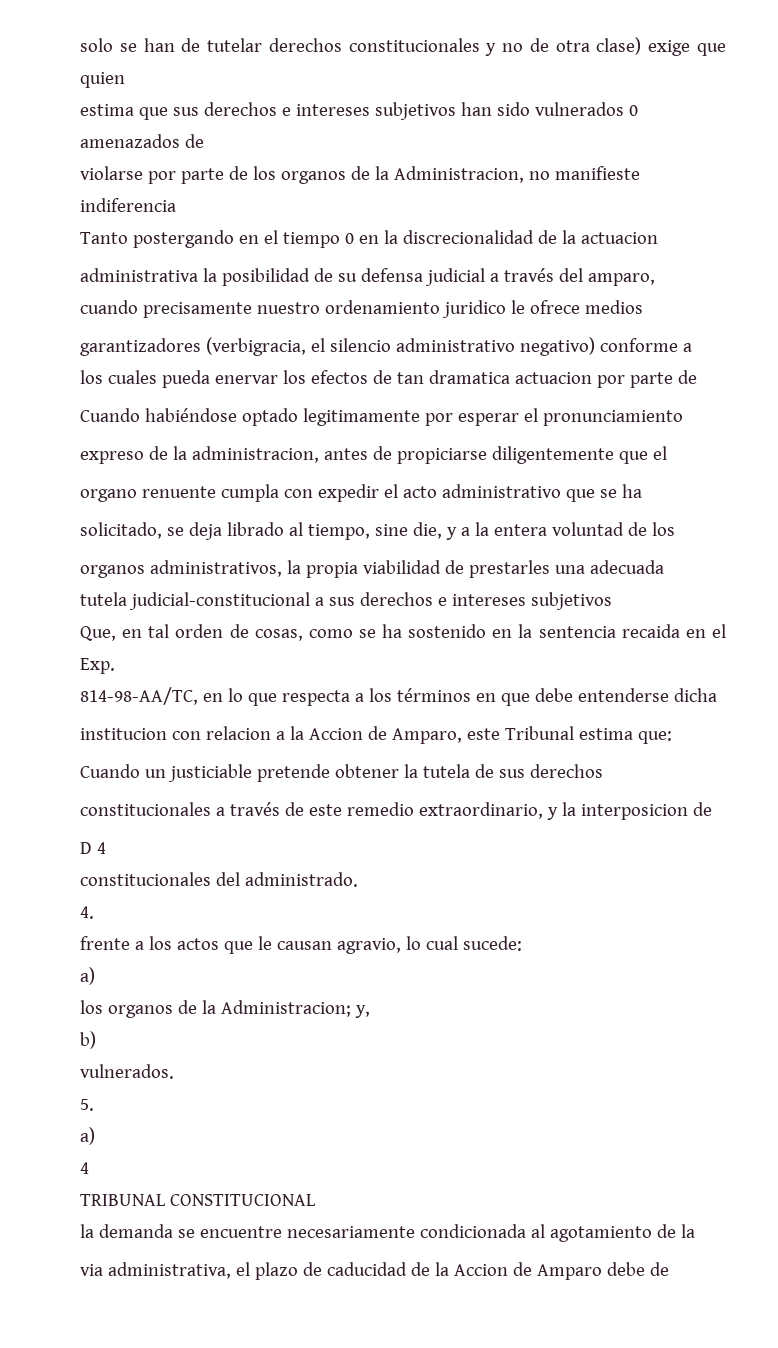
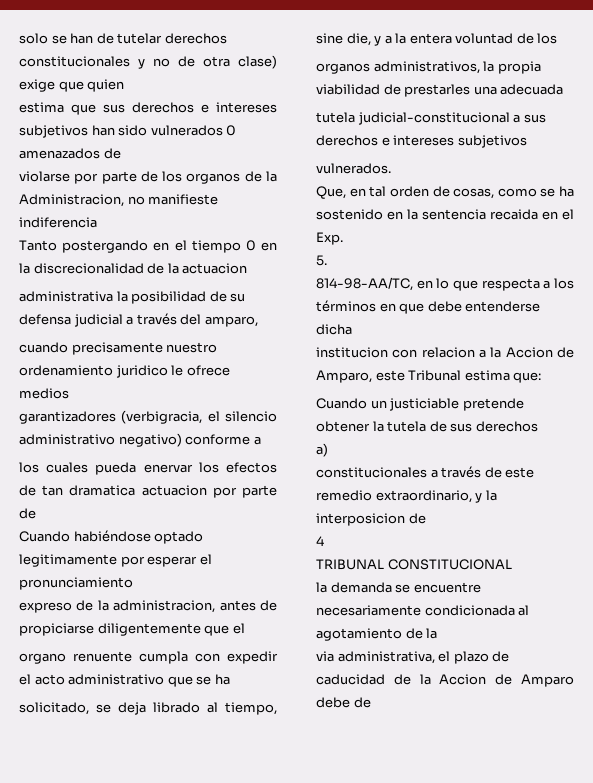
(612, 601) none -> [316,163,391,174] // vulnerados.
(115, 666) none -> [316,255,327,266] // 5.
(603, 771) none -> [316,443,328,457] // a)
[80,842,106,854] [80,872,358,887] [80,906,94,919] [80,936,522,954] [80,967,95,985] [80,1000,370,1018] [80,1031,96,1049] [80,1064,174,1079] [80,1099,94,1111] [80,1127,95,1145] // D 4 // constitucionales del administrado. // 4. // frente a los actos que le causan agravio, lo cual sucede: // a) // los organos de la Administracion; y, // b) // vulnerados. // 5. // a) -> (426, 518) none

